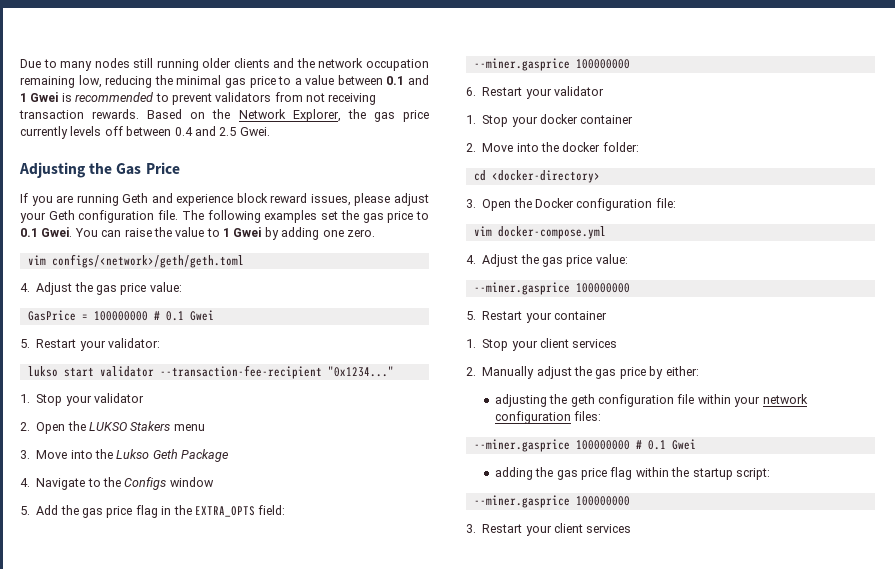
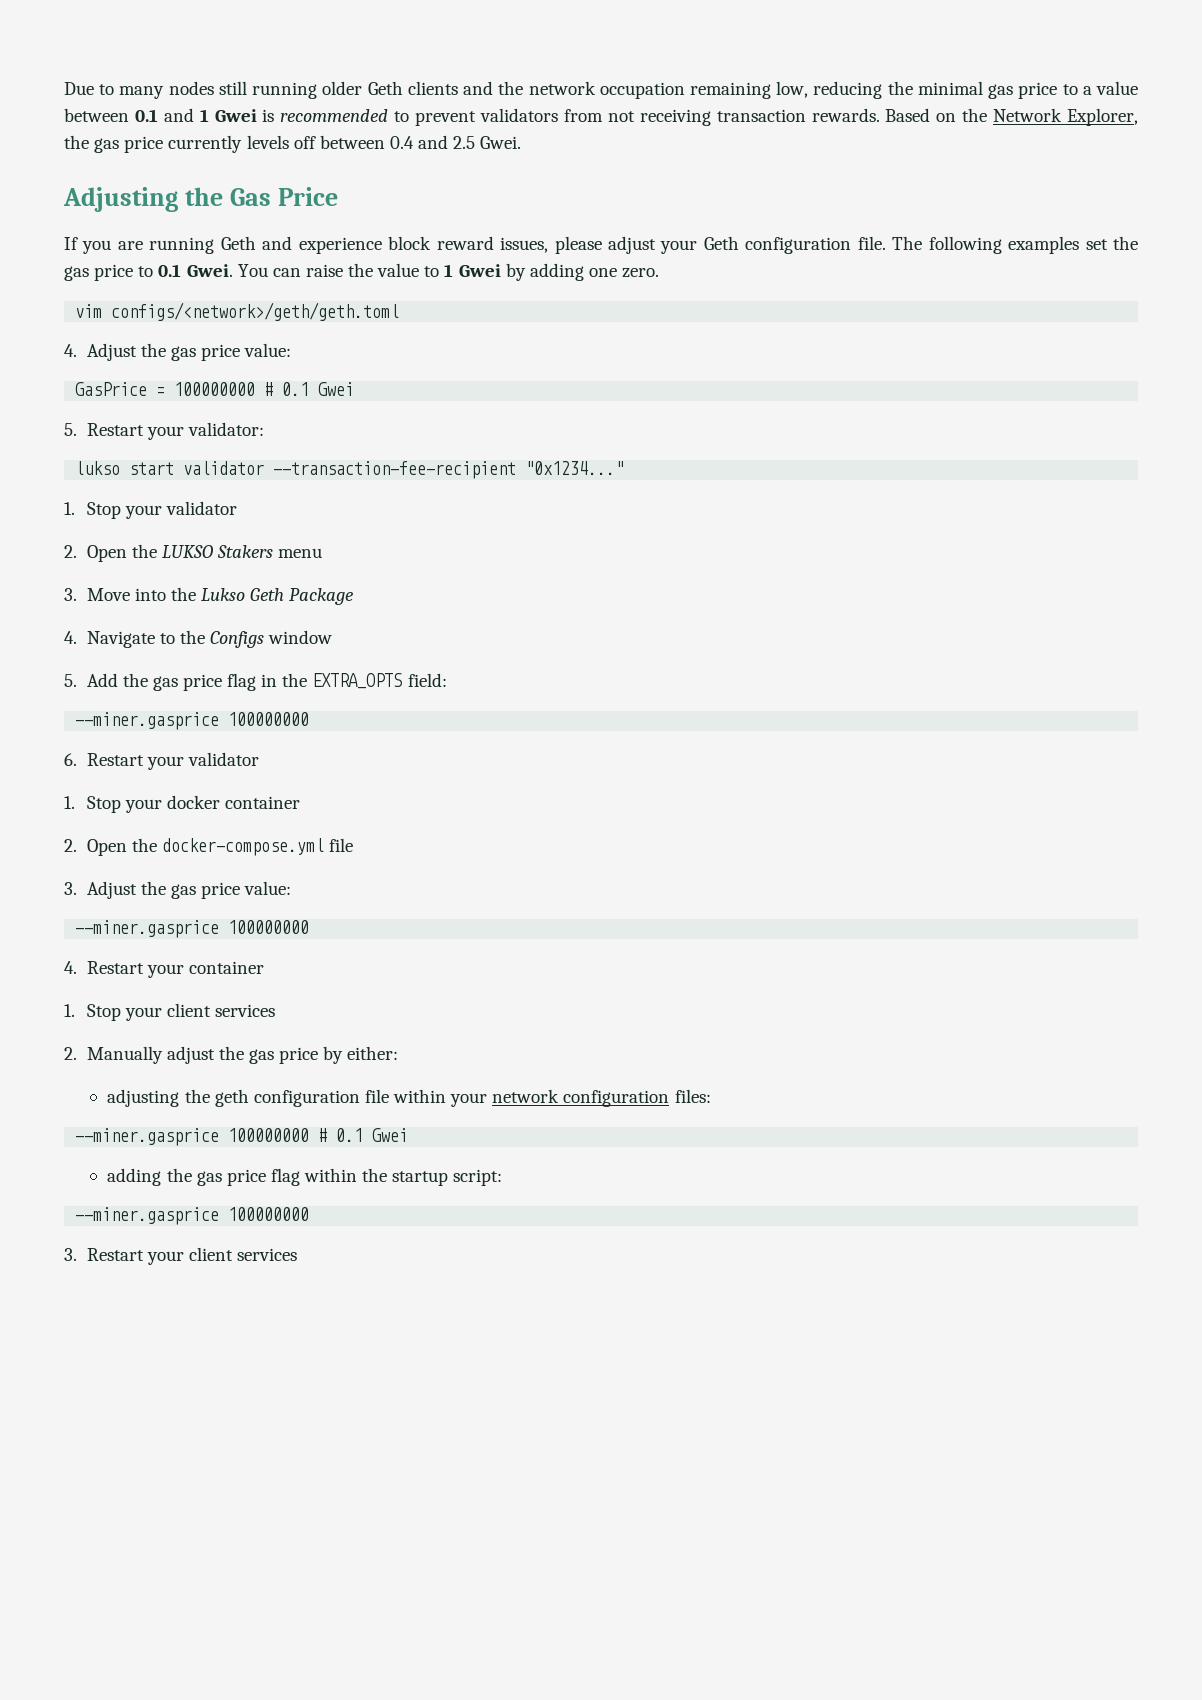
(232, 63) none -> [367,81,403,95] Geth
[482,142,639,152] [473,170,600,183] [466,198,676,211] [473,226,492,236] Move into the docker folder: // cd <docker-directory> // 3. Open the Docker configuration file: // vim -> [86,838,157,856] Open the
[466,255,476,264] // 4. -> [328,838,353,852] [64,882,77,895] file // 3.
[466,311,476,320] 5. -> [64,961,77,974] 4.

